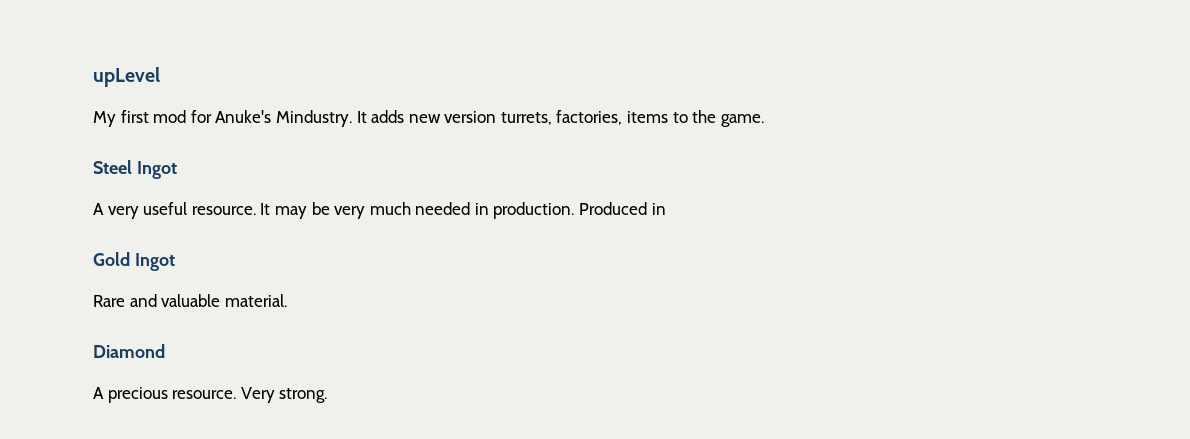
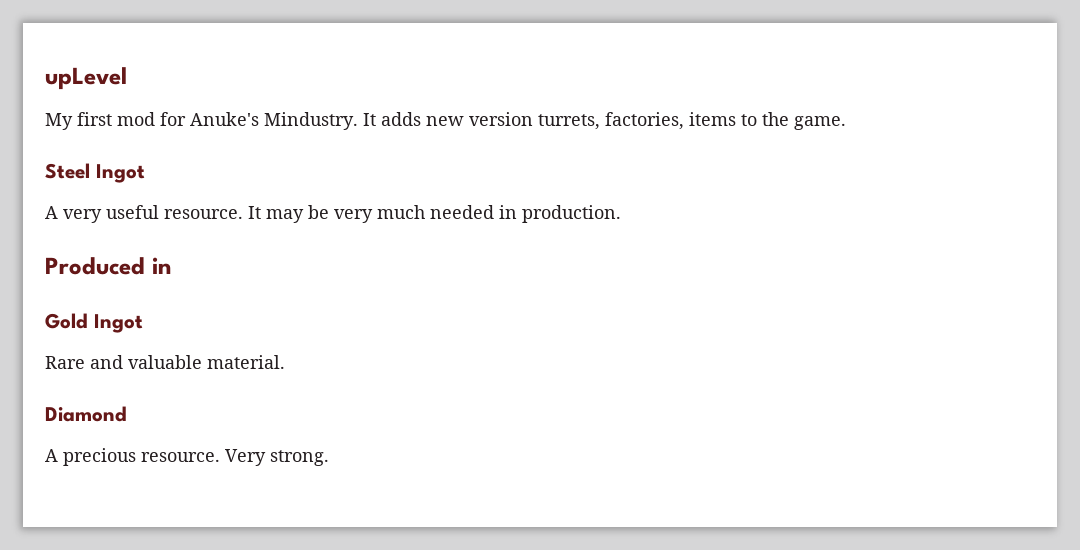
(575, 210) none -> (621, 214) //

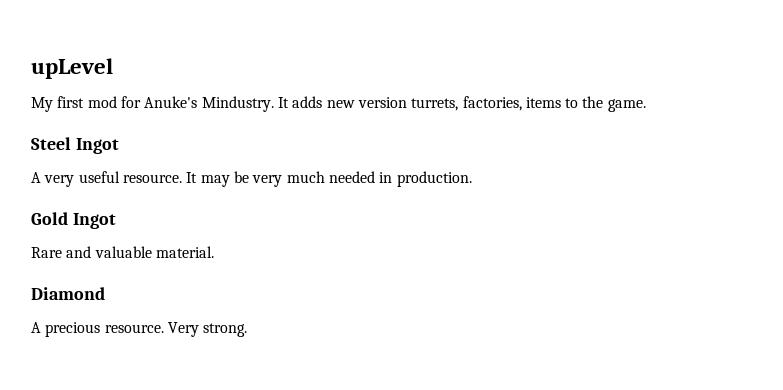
[45,257,171,275] // Produced in -> (472, 179) none

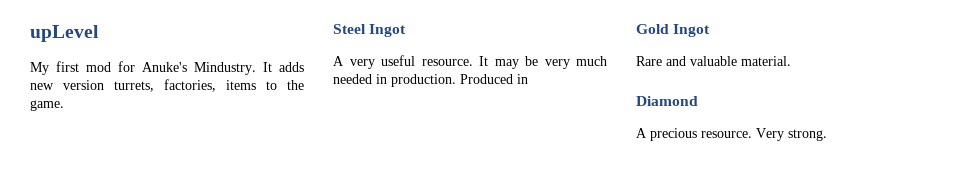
(472, 179) none -> [460,74,528,84] Produced in

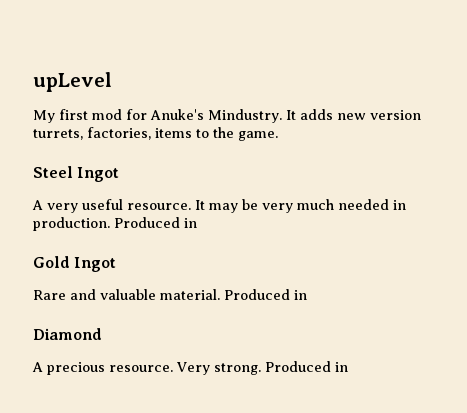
(791, 61) none -> [224,289,307,300] Produced in
(827, 135) none -> [265,361,348,372] Produced in

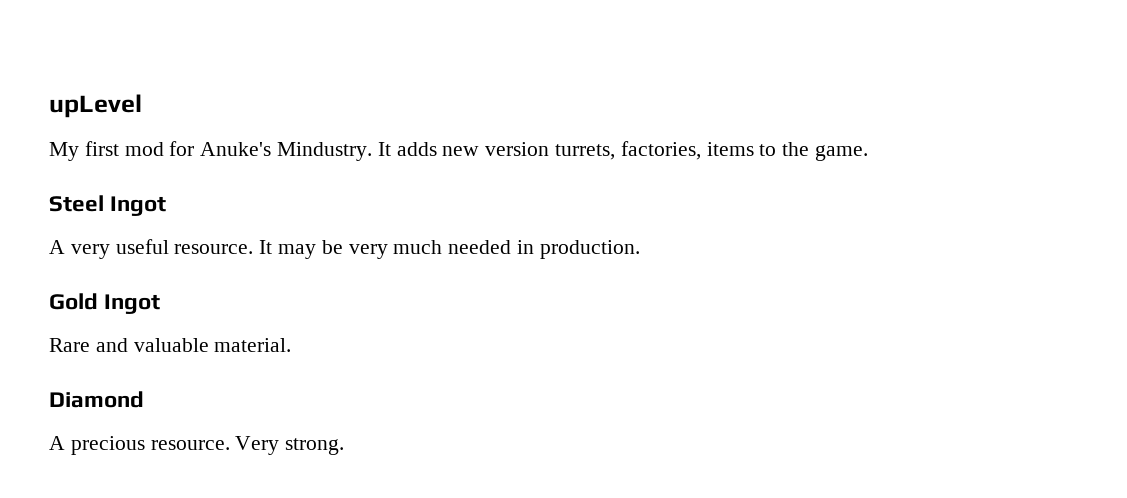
[114,217,197,228] Produced in -> (640, 249) none
[224,289,307,300] Produced in -> (292, 345) none
[265,361,348,372] Produced in -> (345, 446) none

